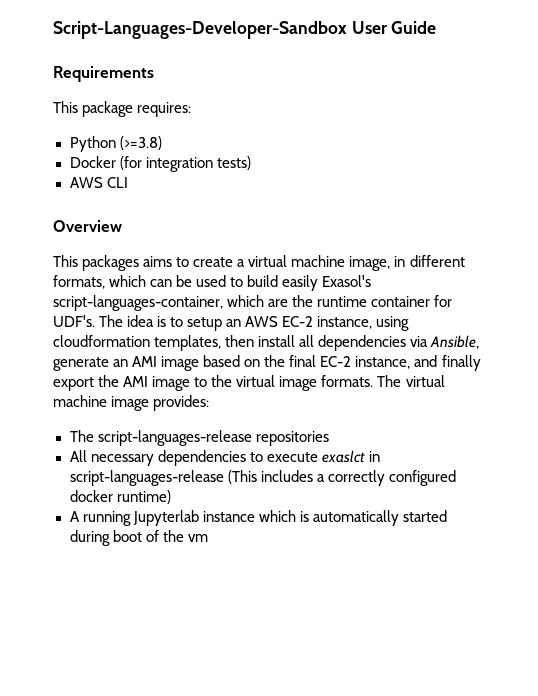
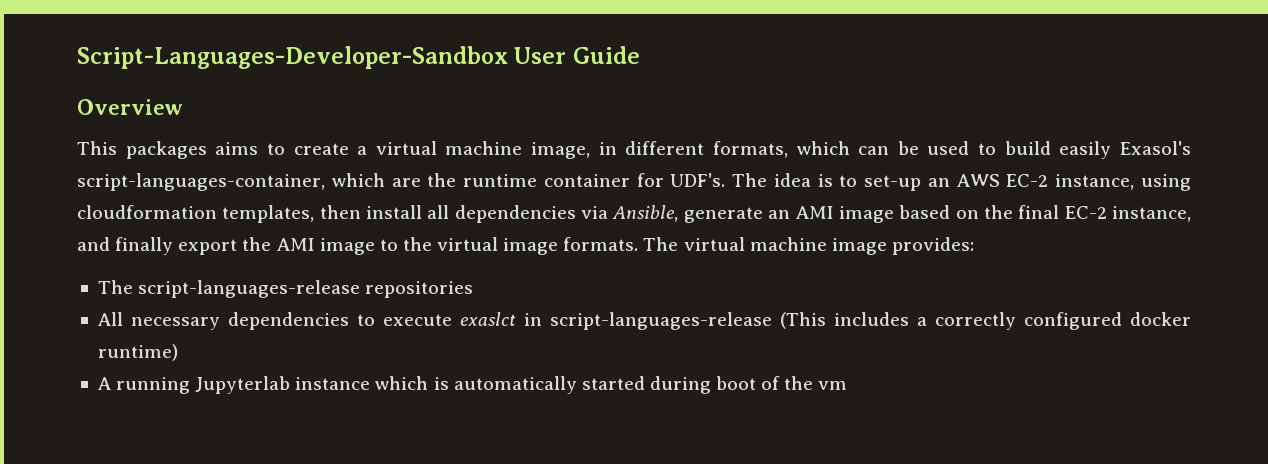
[53,66,154,82] [53,101,192,117] [69,136,162,152] [69,156,251,172] [69,177,128,188] // Requirements // This package requires: // Python (>=3.8) // Docker (for integration tests) // AWS CLI -> (640, 55) none
[187,317,223,331] setup -> [864,175,922,191] set-up

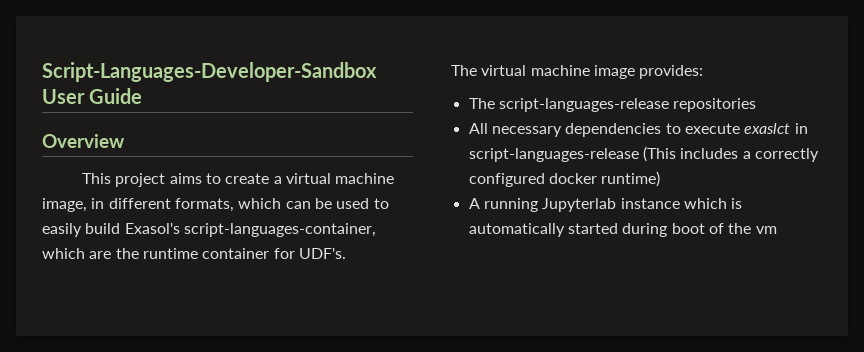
[125,141,207,159] packages -> [115,173,166,187] project
[1004,141,1112,159] build easily -> [42,223,121,237] easily build
[732,173,1191,191] [77,205,1192,223] [77,237,639,255] The idea is to set-up an AWS EC-2 instance, using cloudformation templates, then install all dependencies via Ansible, generate an AMI image based on the final EC-2 instance, and finally export the AMI image to the virtual image formats. -> (346, 253) //

